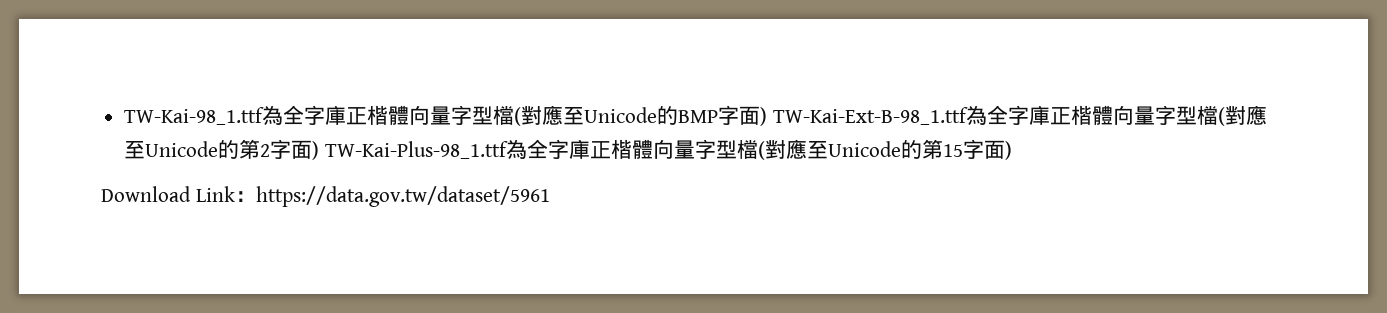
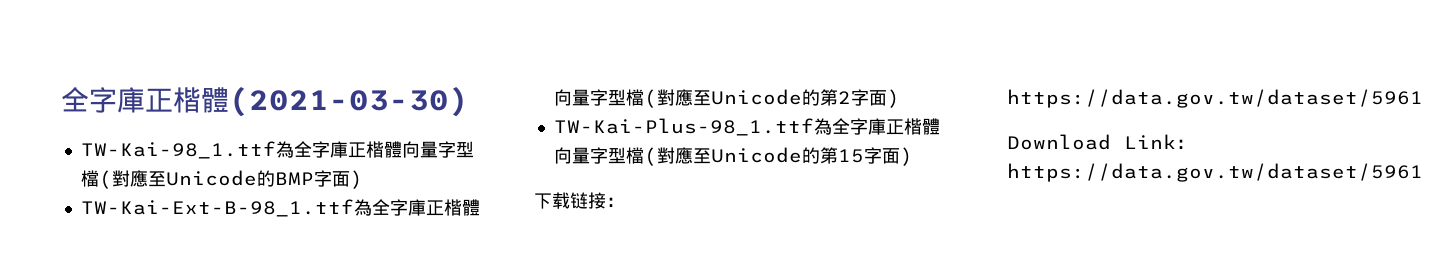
(124, 116) none -> [61,87,469,117] 全字庫正楷體(2021-03-30) //
(768, 116) none -> (363, 179) //
(320, 150) none -> (900, 98) //
(1012, 150) none -> [534,192,624,209] [1007,89,1423,108] // 下载链接：https://data.gov.tw/dataset/5961

